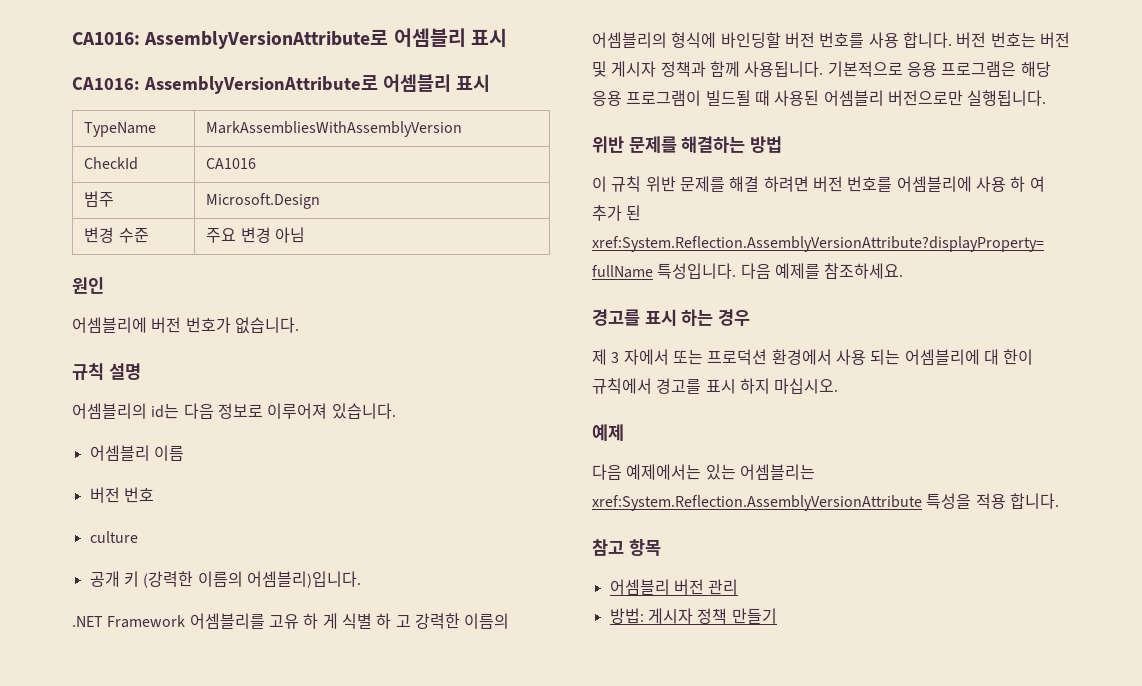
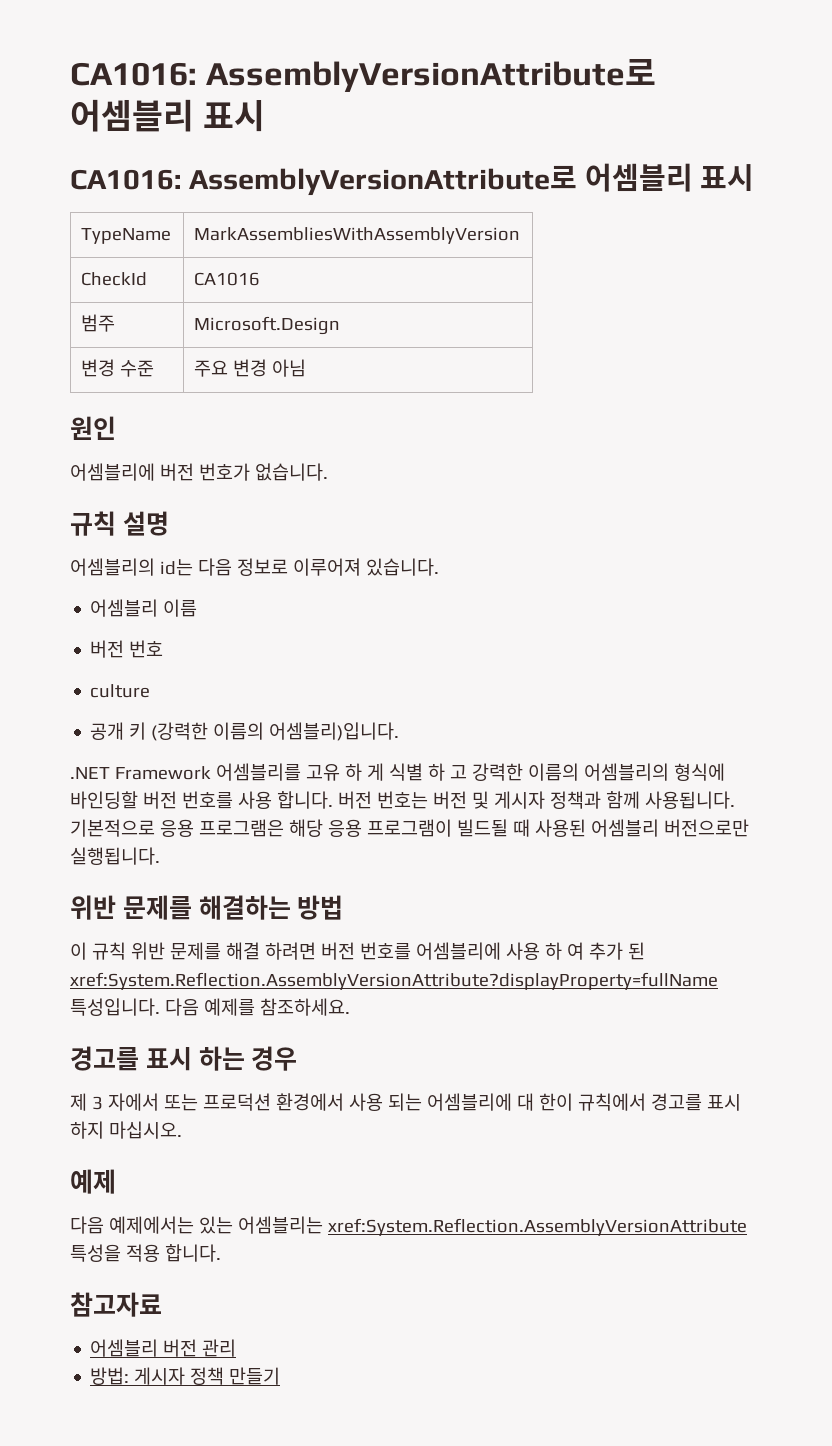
[592,539,661,556] 참고 항목 -> [70,1292,162,1317] 참고자료

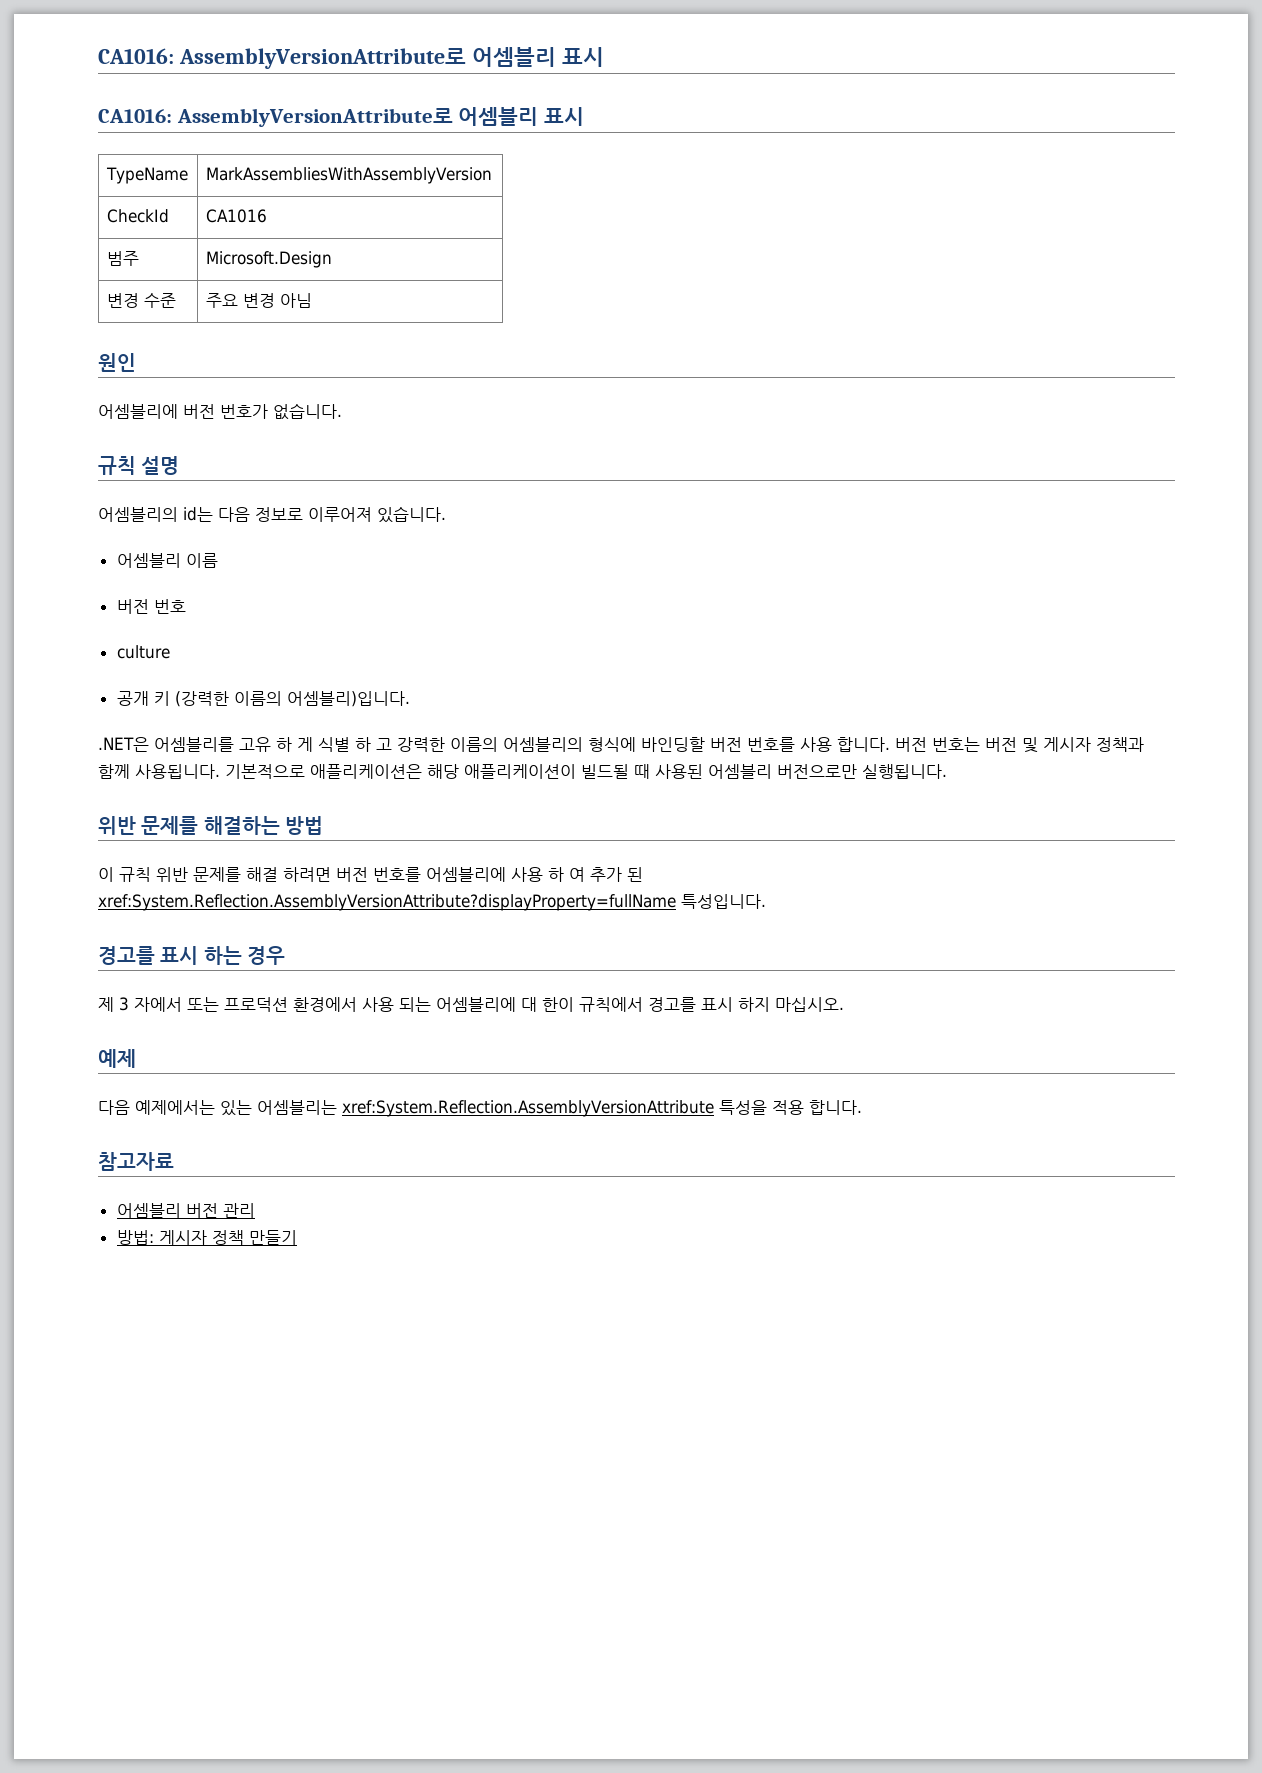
[70,766,211,780] .NET Framework -> [98,737,149,752] .NET은
[159,819,452,837] 응용 프로그램은 해당 응용 프로그램이 -> [310,764,576,779] 애플리케이션은 해당 애플리케이션이
[164,998,350,1016] 다음 예제를 참조하세요. -> (766, 901) none

